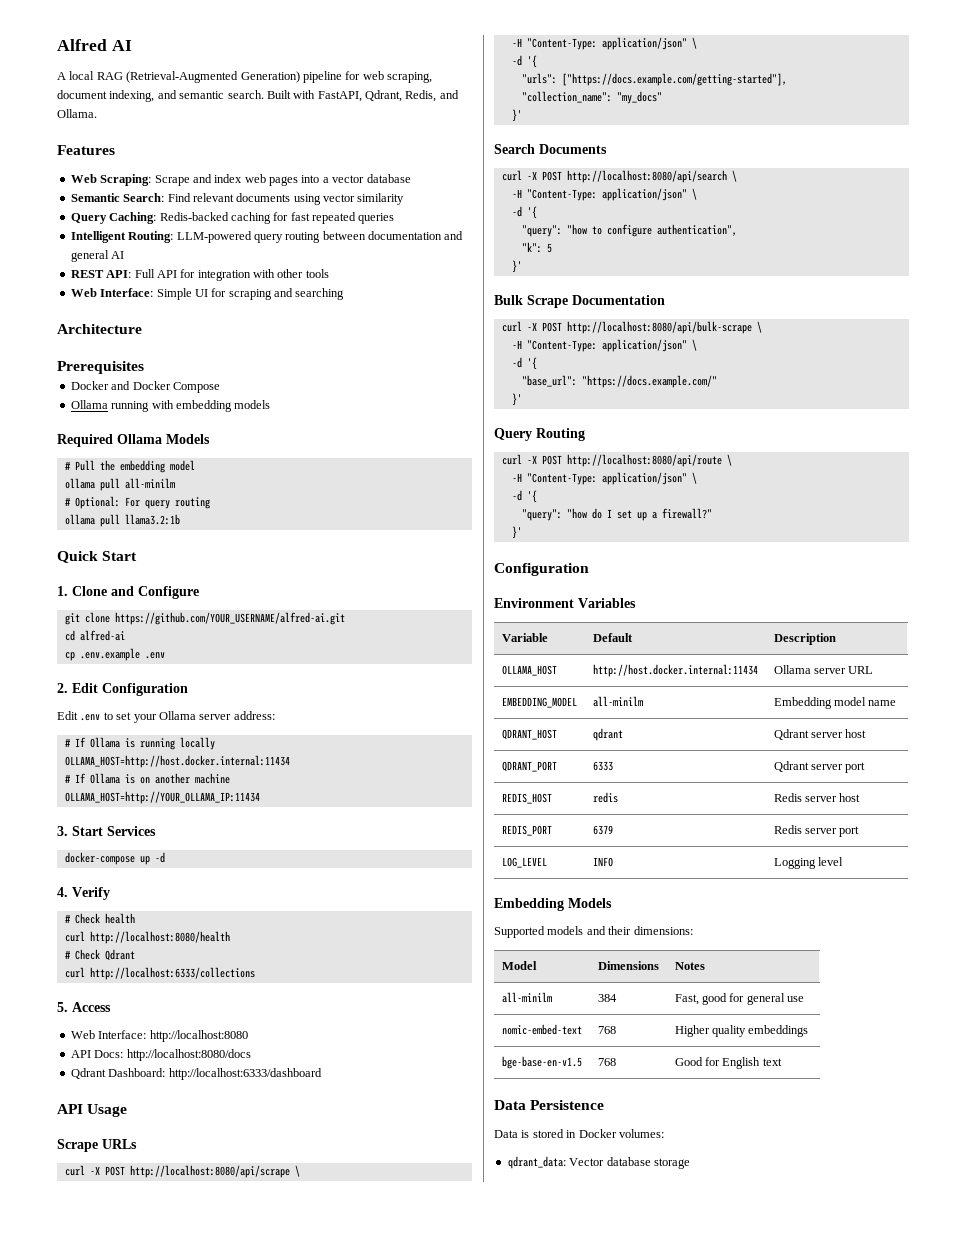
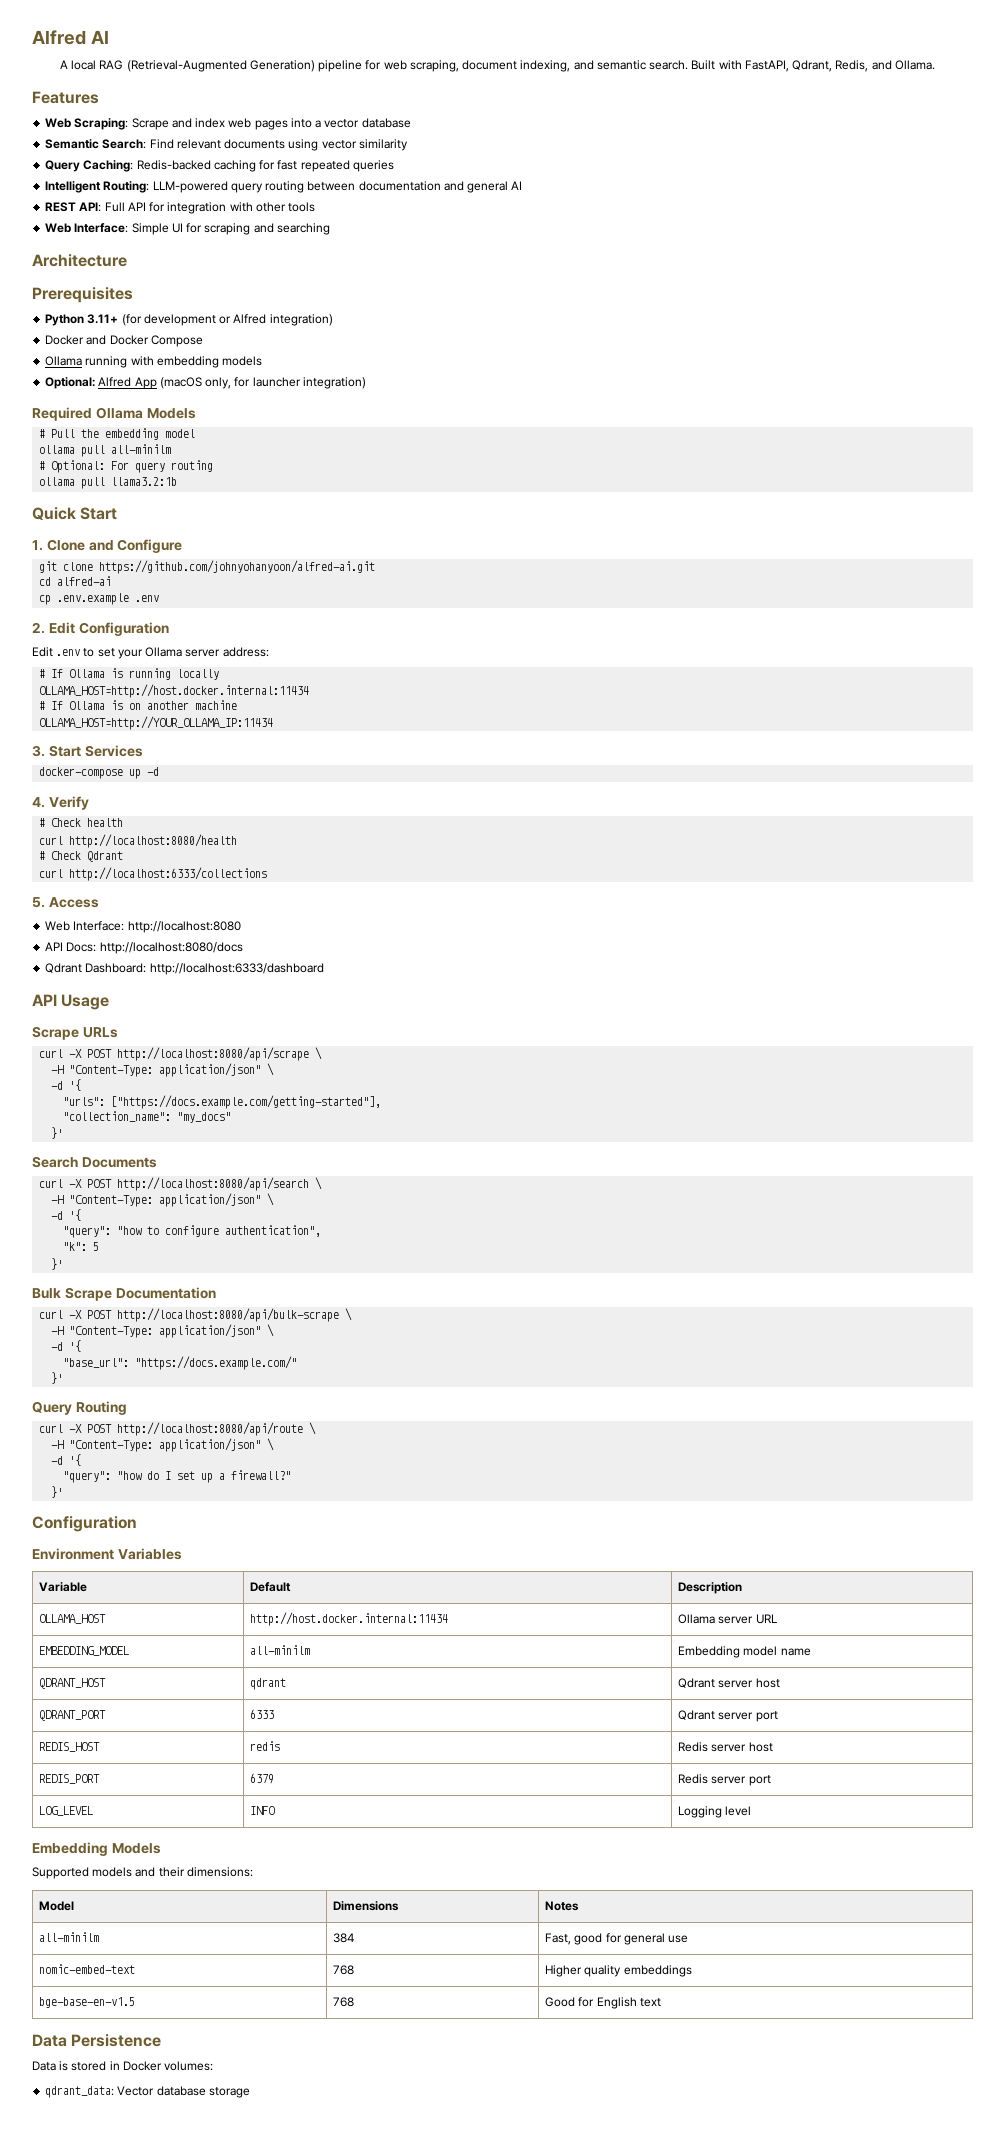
(144, 367) none -> [45,314,333,326] // Python 3.11+ (for development or Alfred integration)
(271, 404) none -> [45,377,366,389] // Optional: Alfred App (macOS only, for launcher integration)
[114,612,345,625] https://github.com/YOUR_USERNAME/alfred-ai.git -> [99,560,376,574] https://github.com/johnyohanyoon/alfred-ai.git

